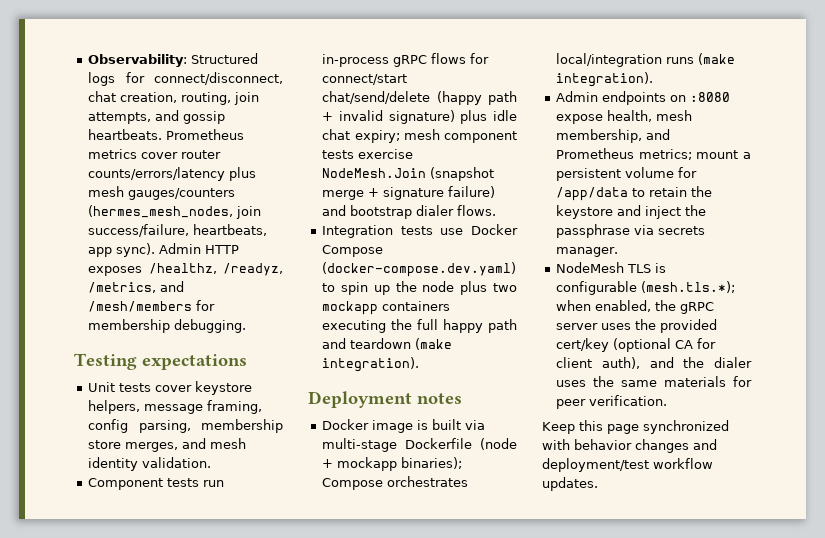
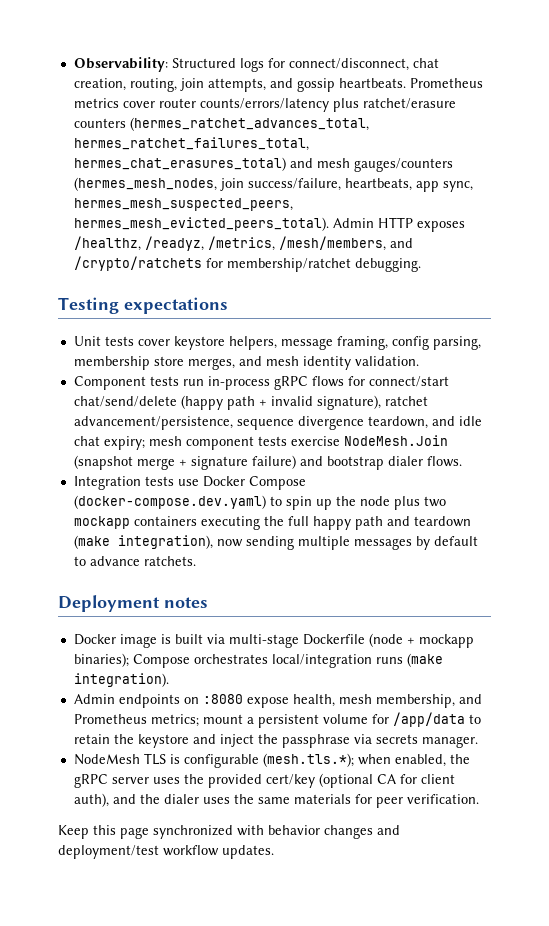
(257, 174) none -> [362,98,456,109] [73,117,369,131] [73,137,309,151] [73,157,313,171] ratchet/erasure counters (hermes_ratchet_advances_total, hermes_ratchet_failures_total, hermes_chat_erasures_total) and
[116,243,156,257] sync). -> [442,181,473,192] [73,198,293,211] [73,217,329,231] sync, hermes_mesh_suspected_peers, hermes_mesh_evicted_peers_total).
[160,281,185,292] [88,300,216,312] [88,319,171,333] and /mesh/members for membership -> [278,236,413,251] [73,256,351,272] /mesh/members, and /crypto/ratchets for membership/ratchet
[388,110,488,124] signature) plus -> [316,395,428,410] [73,416,455,430] signature), ratchet advancement/persistence, sequence divergence teardown, and
[322,357,420,372] integration). -> [117,535,478,550] [73,556,196,566] integration), now sending multiple messages by default to advance ratchets.

